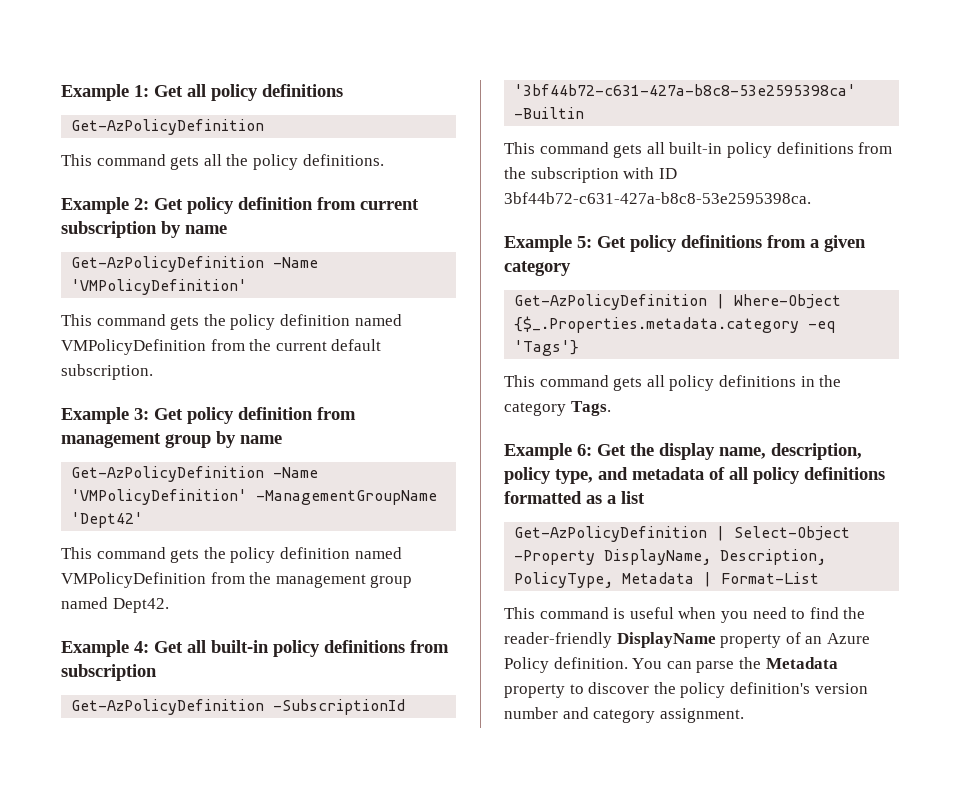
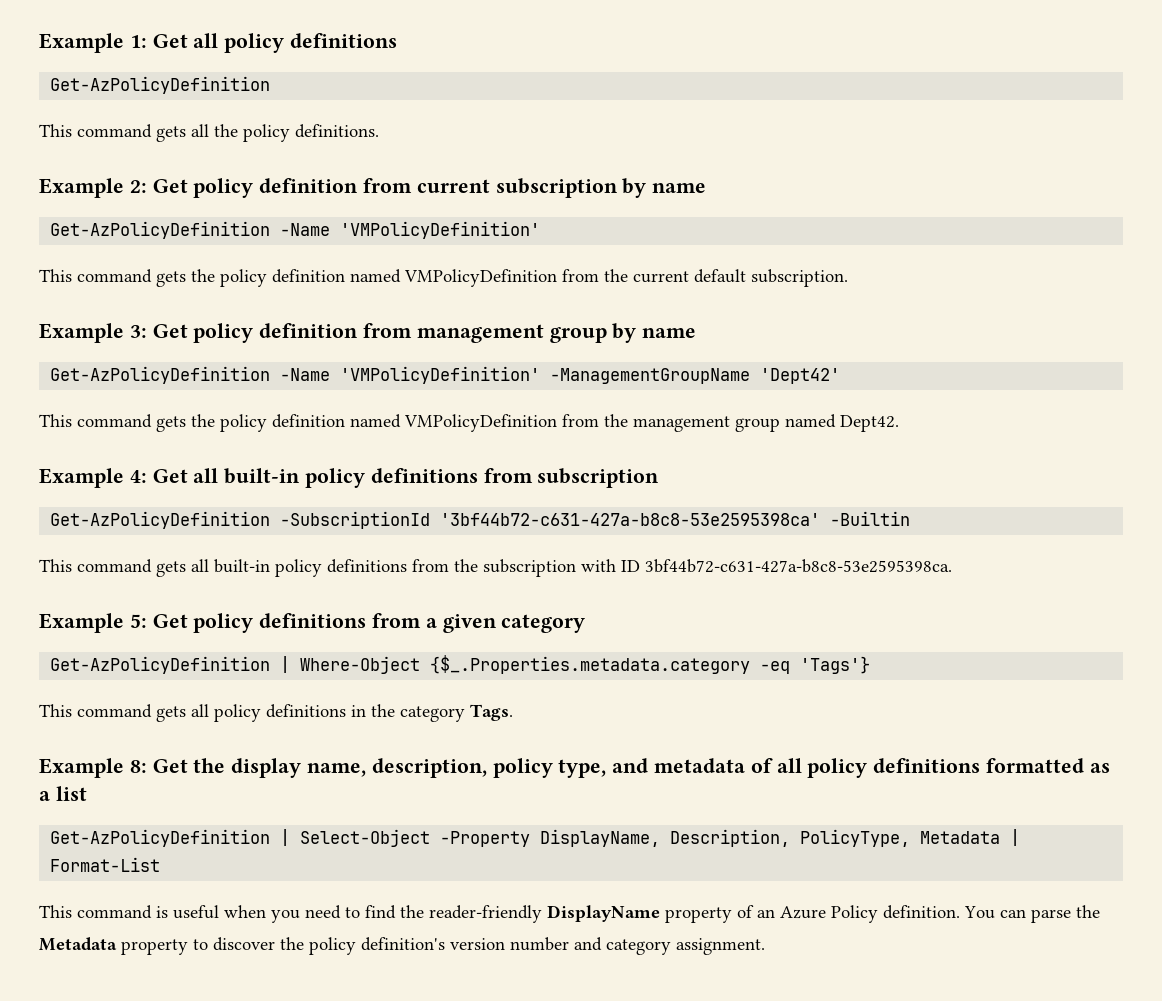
[577,444,592,456] 6: -> [129,760,147,773] 8:

